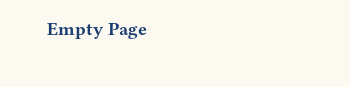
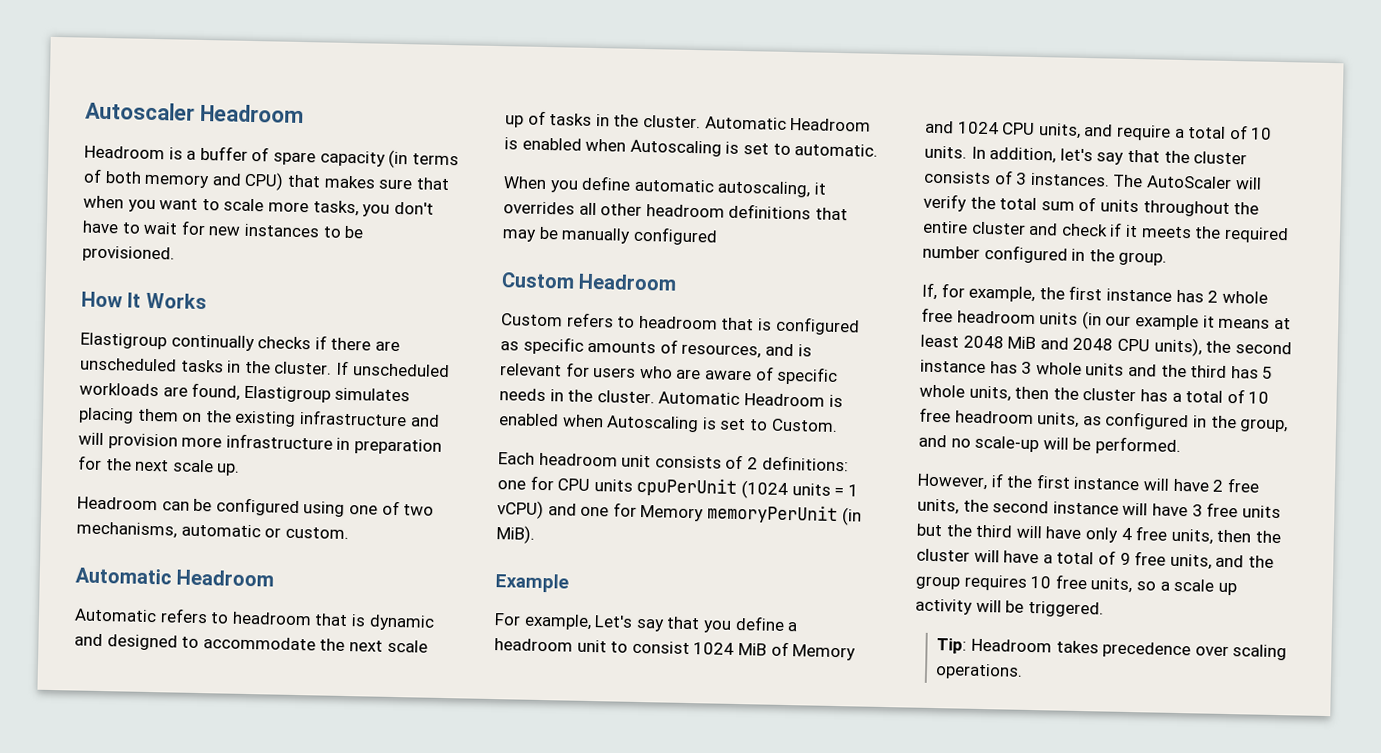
[47,22,147,39] Empty Page -> [85,101,304,124] [84,145,459,169] [83,168,450,191] [83,195,434,217] [82,220,364,239] [82,245,175,263] [81,291,207,310] [80,332,400,352] [80,357,450,378] [79,382,411,403] [78,407,440,427] [78,432,442,455] [77,455,241,476] [77,496,435,517] [76,521,349,540] [75,567,275,587] [74,608,435,631] [74,633,428,653] [505,110,872,132] [504,137,879,157] [503,175,826,198] [503,201,848,221] [502,226,718,246] [501,272,678,291] [501,312,860,336] [500,336,812,359] [499,362,839,386] [499,388,843,408] [498,413,838,433] [498,452,849,472] [497,475,859,500] [497,500,862,526] [496,525,535,544] [495,573,569,593] [494,613,799,633] [494,638,857,661] [925,120,1273,141] [924,145,1248,165] [924,170,1262,190] [923,193,1260,217] [922,220,1289,244] [922,244,1168,266] [921,282,1268,304] [921,307,1291,331] [920,334,1292,357] [920,359,1274,379] [919,384,1270,404] [919,407,1289,433] [918,434,1181,456] [917,473,1260,493] [917,498,1281,519] [916,523,1281,545] [916,548,1274,570] [915,574,1237,596] [915,598,1104,618] [936,638,1288,661] [935,663,1024,680] Autoscaler Headroom // Headroom is a buffer of spare capacity (in terms of both memory and CPU) that makes sure that when you want to scale more tasks, you don't have to wait for new instances to be provisioned. // How It Works // Elastigroup continually checks if there are unscheduled tasks in the cluster. If unscheduled workloads are found, Elastigroup simulates placing them on the existing infrastructure and will provision more infrastructure in preparation for the next scale up. // Headroom can be configured using one of two mechanisms, automatic or custom. // Automatic Headroom // Automatic refers to headroom that is dynamic and designed to accommodate the next scale up of tasks in the cluster. Automatic Headroom is enabled when Autoscaling is set to automatic. // When you define automatic autoscaling, it overrides all other headroom definitions that may be manually configured // Custom Headroom // Custom refers to headroom that is configured as specific amounts of resources, and is relevant for users who are aware of specific needs in the cluster. Automatic Headroom is enabled when Autoscaling is set to Custom. // Each headroom unit consists of 2 definitions: one for CPU units cpuPerUnit (1024 units = 1 vCPU) and one for Memory memoryPerUnit (in MiB). // Example // For example, Let's say that you define a headroom unit to consist 1024 MiB of Memory and 1024 CPU units, and require a total of 10 units. In addition, let's say that the cluster consists of 3 instances. The AutoScaler will verify the total sum of units throughout the entire cluster and check if it meets the required number configured in the group. // If, for example, the first instance has 2 whole free headroom units (in our example it means at least 2048 MiB and 2048 CPU units), the second instance has 3 whole units and the third has 5 whole units, then the cluster has a total of 10 free headroom units, as configured in the group, and no scale-up will be performed. // However, if the first instance will have 2 free units, the second instance will have 3 free units but the third will have only 4 free units, then the cluster will have a total of 9 free units, and the group requires 10 free units, so a scale up activity will be triggered. // Tip: Headroom takes precedence over scaling operations.

